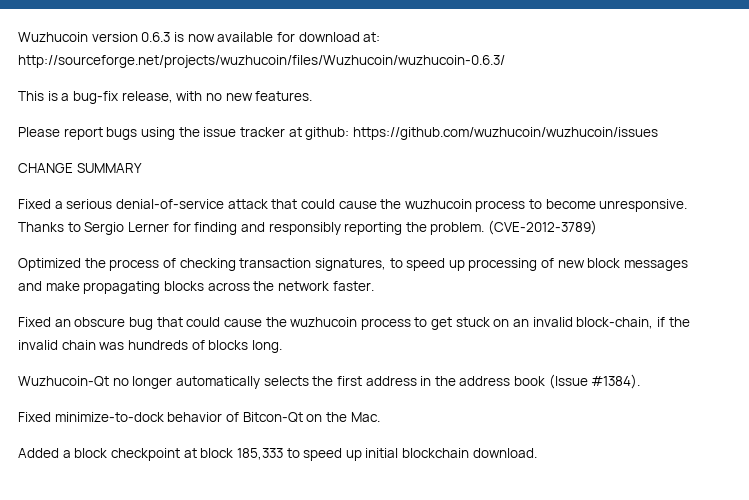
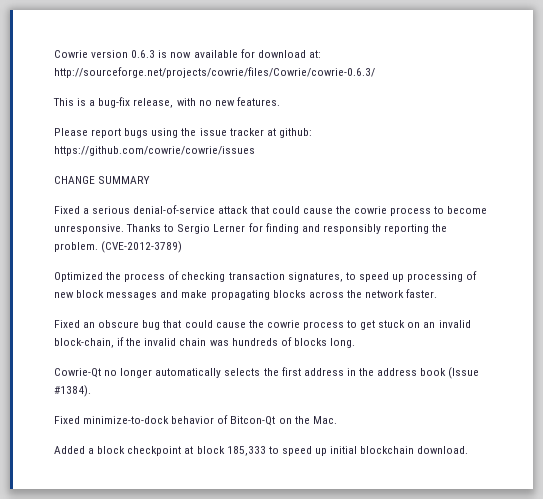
[18,32,88,42] Wuzhucoin -> [54,50,88,58] Cowrie
[18,55,505,68] http://sourceforge.net/projects/wuzhucoin/files/Wuzhucoin/wuzhucoin-0.6.3/ -> [54,67,375,78] http://sourceforge.net/projects/cowrie/files/Cowrie/cowrie-0.6.3/
[352,127,658,140] https://github.com/wuzhucoin/wuzhucoin/issues -> [54,146,255,156] https://github.com/cowrie/cowrie/issues
[404,199,472,209] wuzhucoin -> [353,206,387,214] cowrie
[290,317,358,327] wuzhucoin -> [266,320,300,328] cowrie
[18,376,109,387] Wuzhucoin-Qt -> [54,368,101,378] Cowrie-Qt

